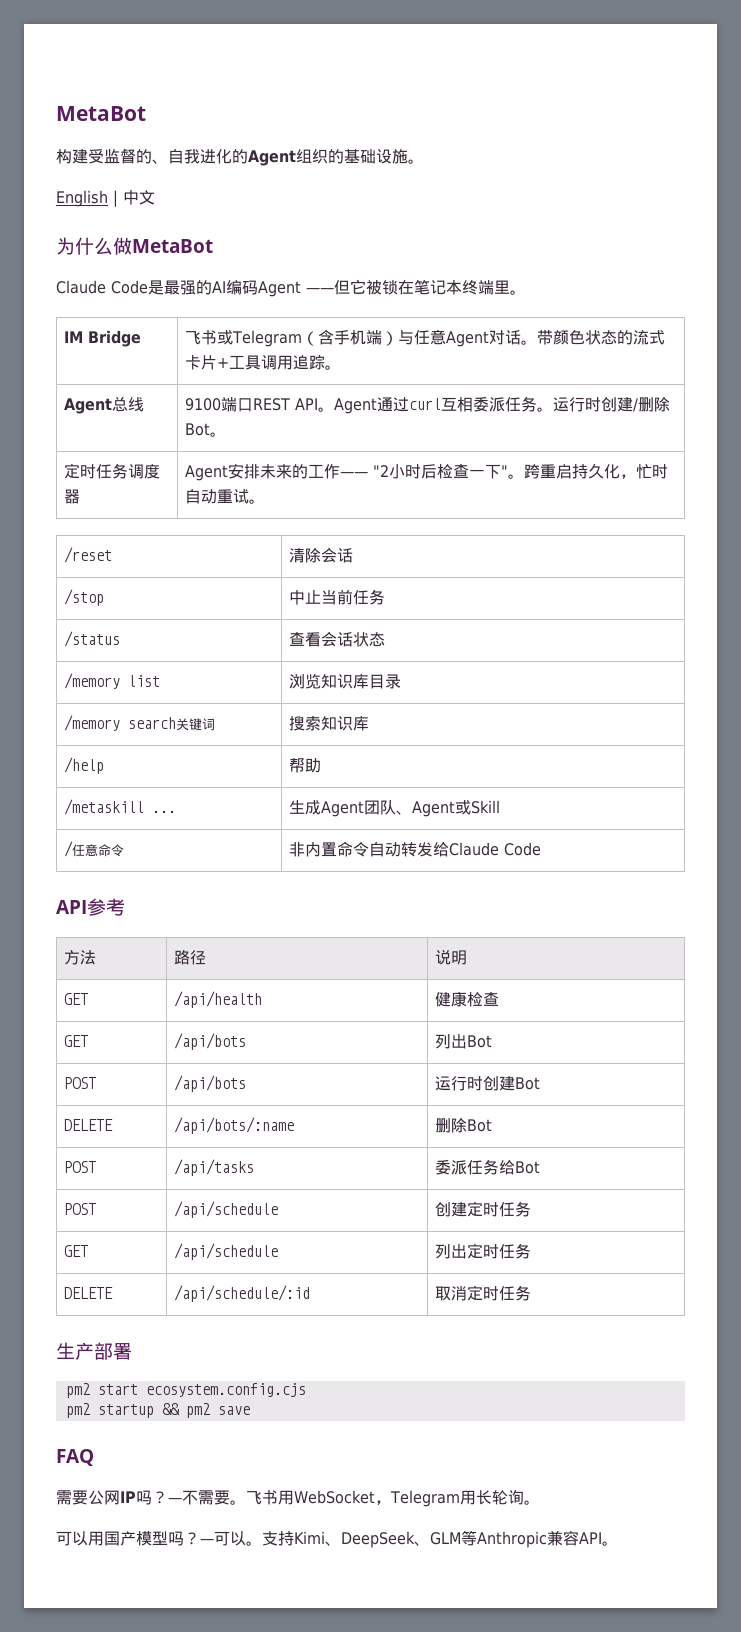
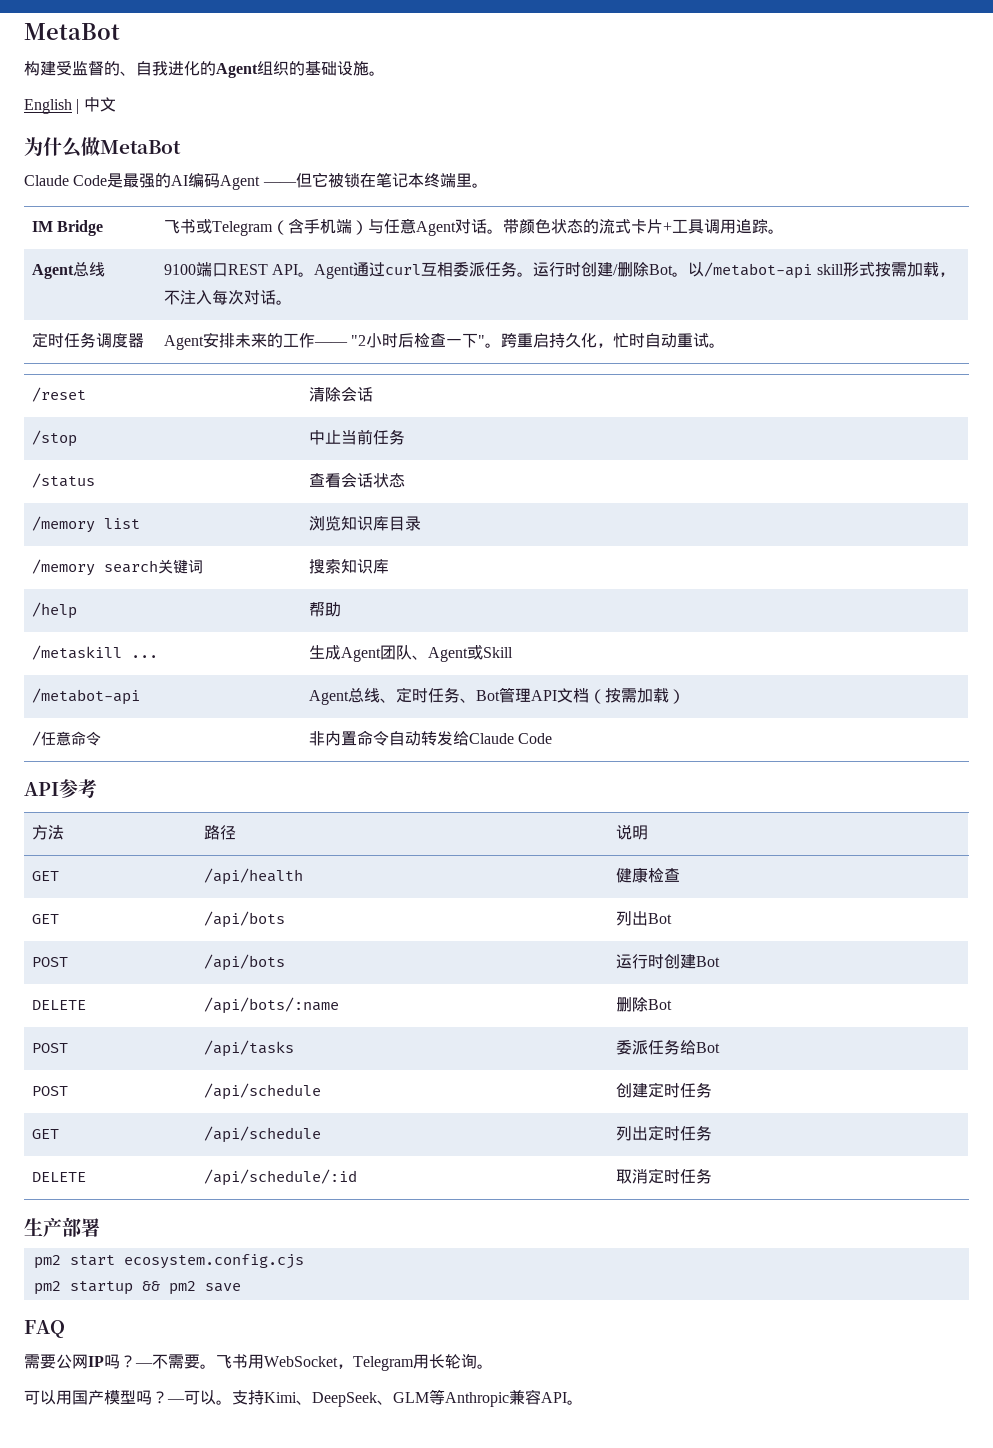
(226, 434) none -> [688,262,955,279] [163,289,292,305] 以/metabot-api skill形式按需加载，不注入每次对话。
(500, 807) none -> [31,688,140,705] [308,687,685,705] // /metabot-api | Agent总线、定时任务、Bot管理API文档（按需加载）

